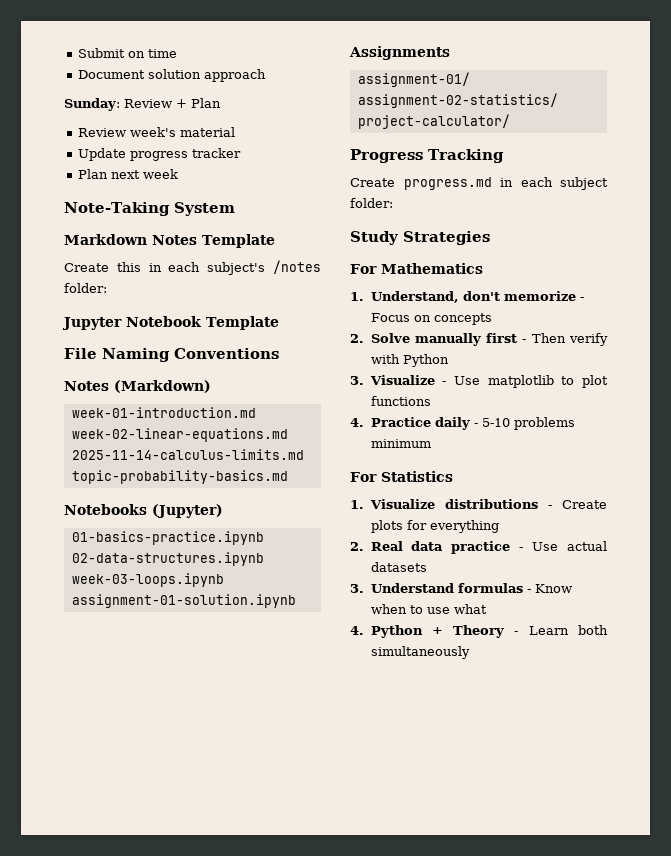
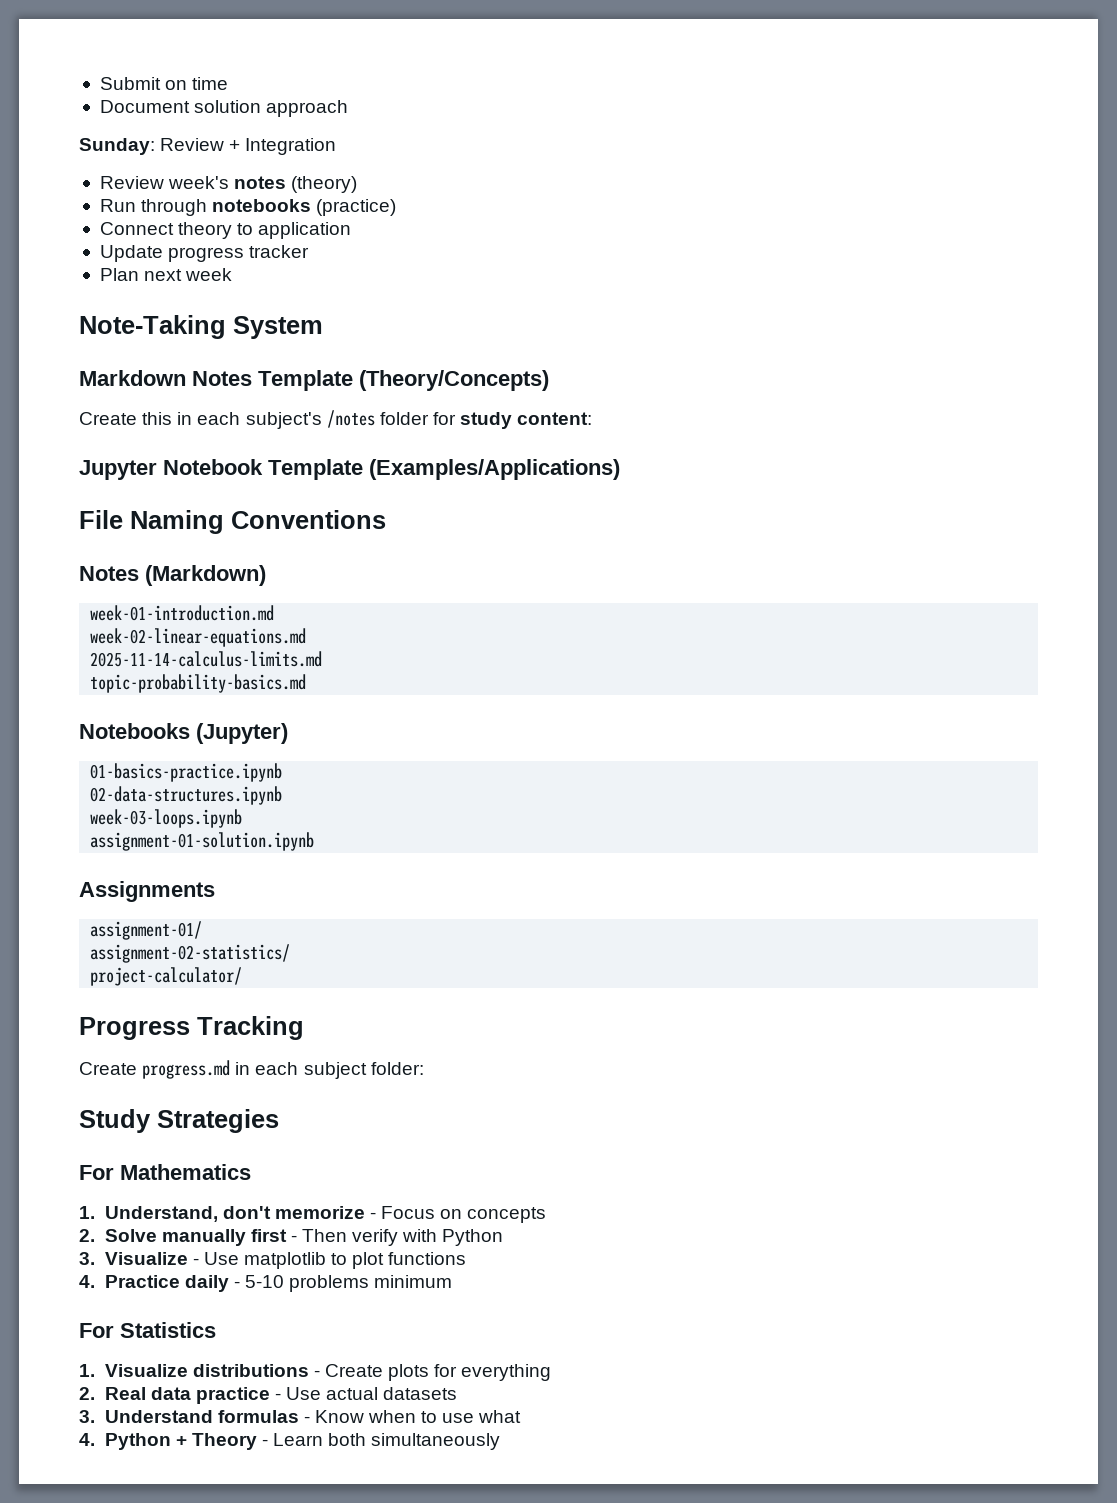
[191,98,221,108] Plan -> [245,138,337,155] Integration
[180,127,236,137] material -> [234,176,358,193] [99,199,397,216] [99,222,352,239] notes (theory) // Run through notebooks (practice) // Connect theory to application
(275, 241) none -> [359,370,549,391] (Theory/Concepts)
[64,283,107,293] folder: -> [379,412,593,429] folder for study content:
(279, 323) none -> [369,459,620,480] (Examples/Applications)

